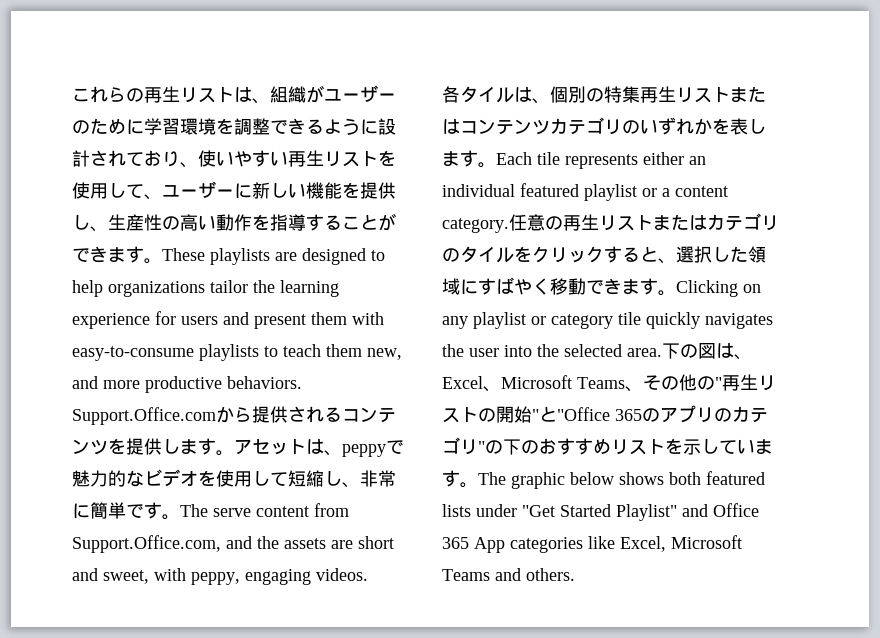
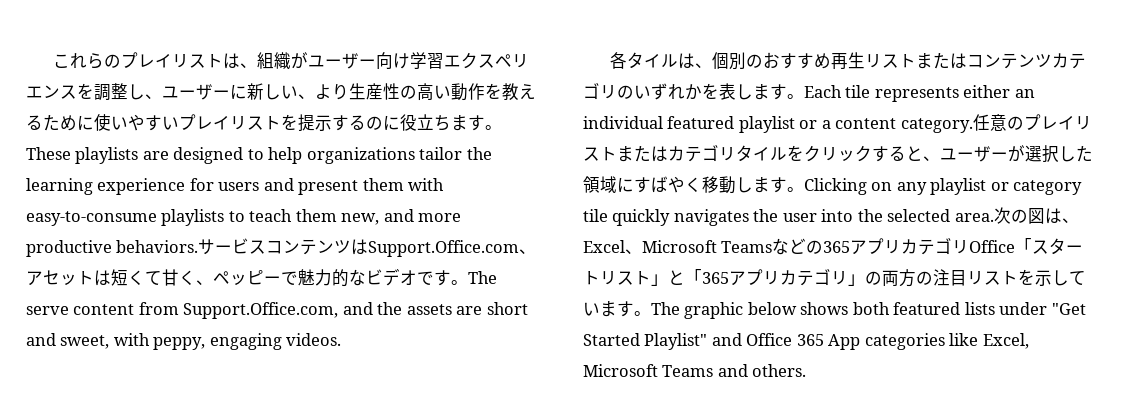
[144,86,180,103] 再生 -> [121,52,173,68] プレイ
[72,118,396,135] [72,150,396,168] [72,182,144,199] のために学習環境を調整できるように設計されており、使いやすい再生リストを使用して -> [376,52,530,69] [26,83,145,101] 向け学習エクスペリエンスを調整し
[306,182,396,199] [72,215,108,232] 機能を提供し、 -> [298,84,349,100] 、より
[270,213,396,231] [72,246,108,263] 指導することができ -> [502,83,536,101] [26,114,451,132] 教えるために使いやすいプレイリストを提示するのに役立ち
[72,406,396,425] [72,438,404,457] [72,469,396,488] [72,502,126,519] Support.Office.comから提供されるコンテンツを提供します。アセットは、peppyで魅力的なビデオを使用して短縮し、非常に簡単 -> [198,238,537,257] [26,268,417,287] サービスコンテンツはSupport.Office.com、アセットは短くて甘く、ペッピーで魅力的なビデオ
[604,86,640,103] 特集 -> [763,52,832,69] おすすめ
[563,214,599,231] 再生 -> [1023,114,1075,130] プレイ
[442,248,460,262] の -> (736, 154) none
(676, 261) none -> [940,145,1025,162] ユーザーが
[586,278,622,295] でき -> [736,177,753,193] し
[662,343,680,359] 下 -> [993,207,1011,224] 次
[625,374,776,392] [442,405,768,423] [442,437,611,455] 、その他の"再生リストの開始"と"Office 365のアプリのカテゴリ"の下のおすすめ -> [772,237,1084,255] [583,268,967,287] などの365アプリカテゴリOffice「スタートリスト」と「365アプリカテゴリ」の両方の注目

